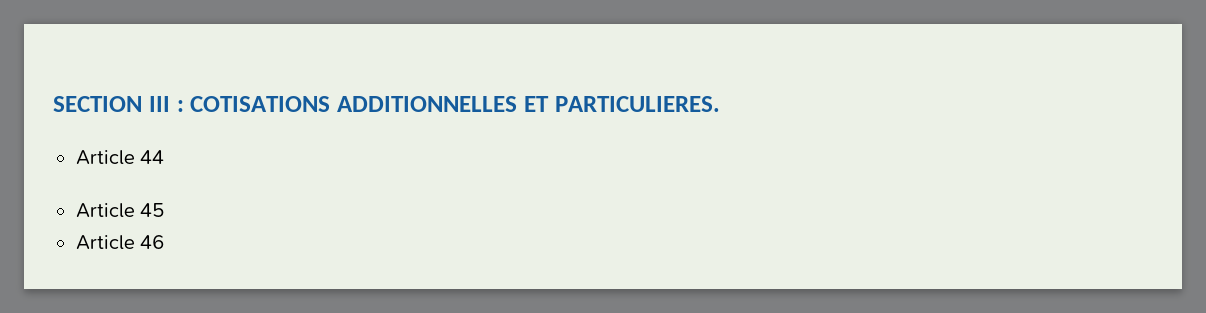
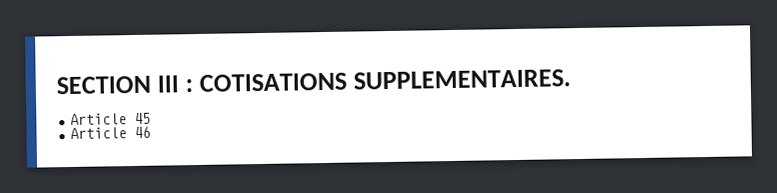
[337,96,720,112] [75,150,165,165] ADDITIONNELLES ET PARTICULIERES. // Article 44 -> [352,69,571,90] SUPPLEMENTAIRES.

